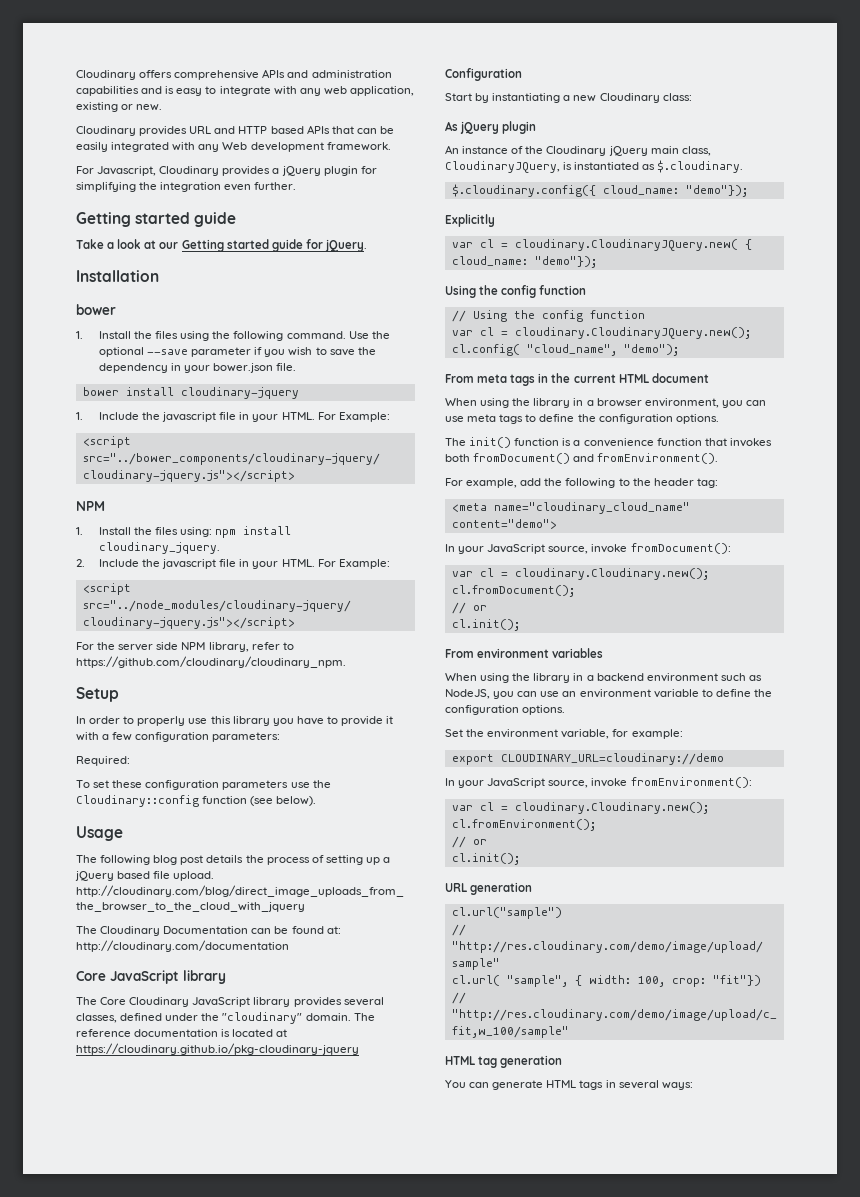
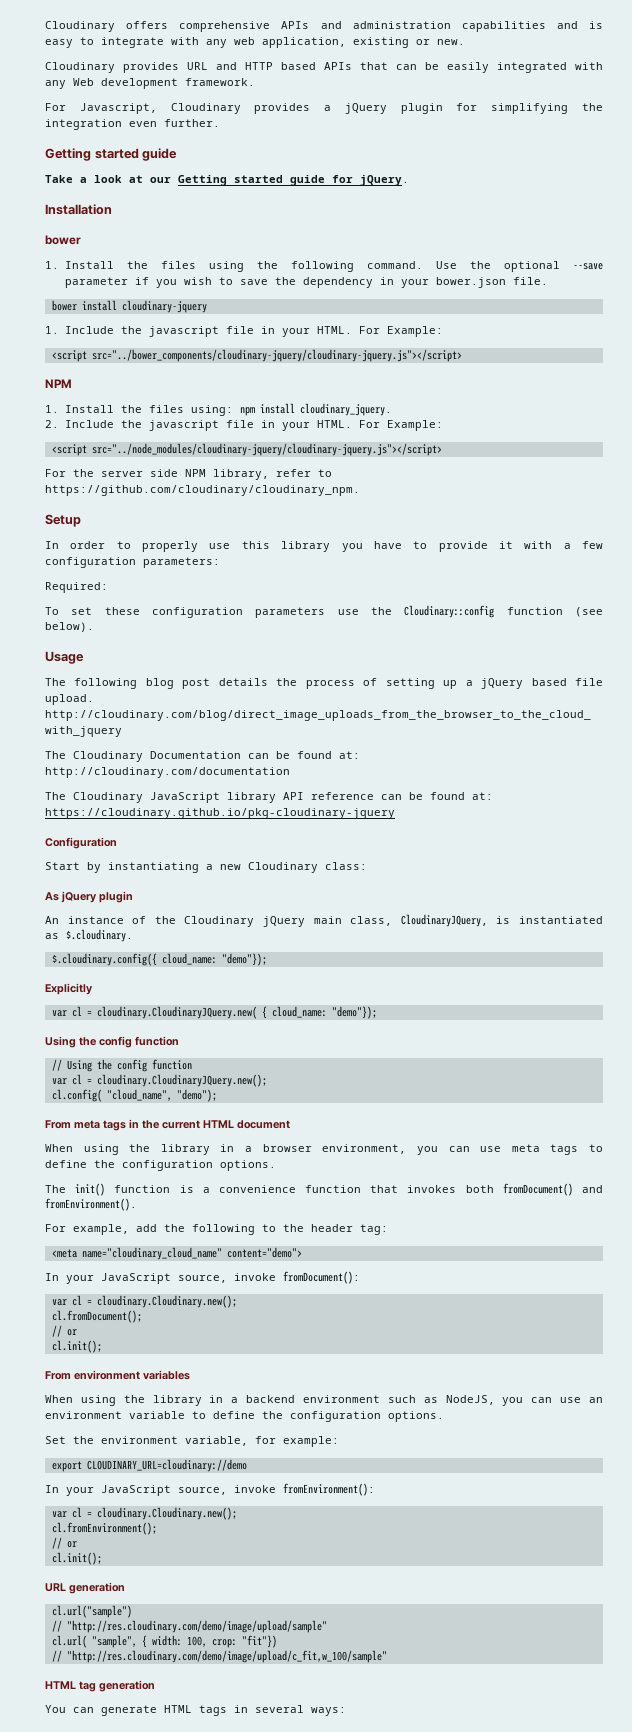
[76,970,226,984] [76,997,127,1005] // Core JavaScript library // The Core -> [45,792,66,800] // The
[293,997,384,1007] [76,1012,375,1024] [76,1029,288,1037] provides several classes, defined under the "cloudinary" domain. The reference documentation is located at -> [283,792,493,800] API reference can be found at:

